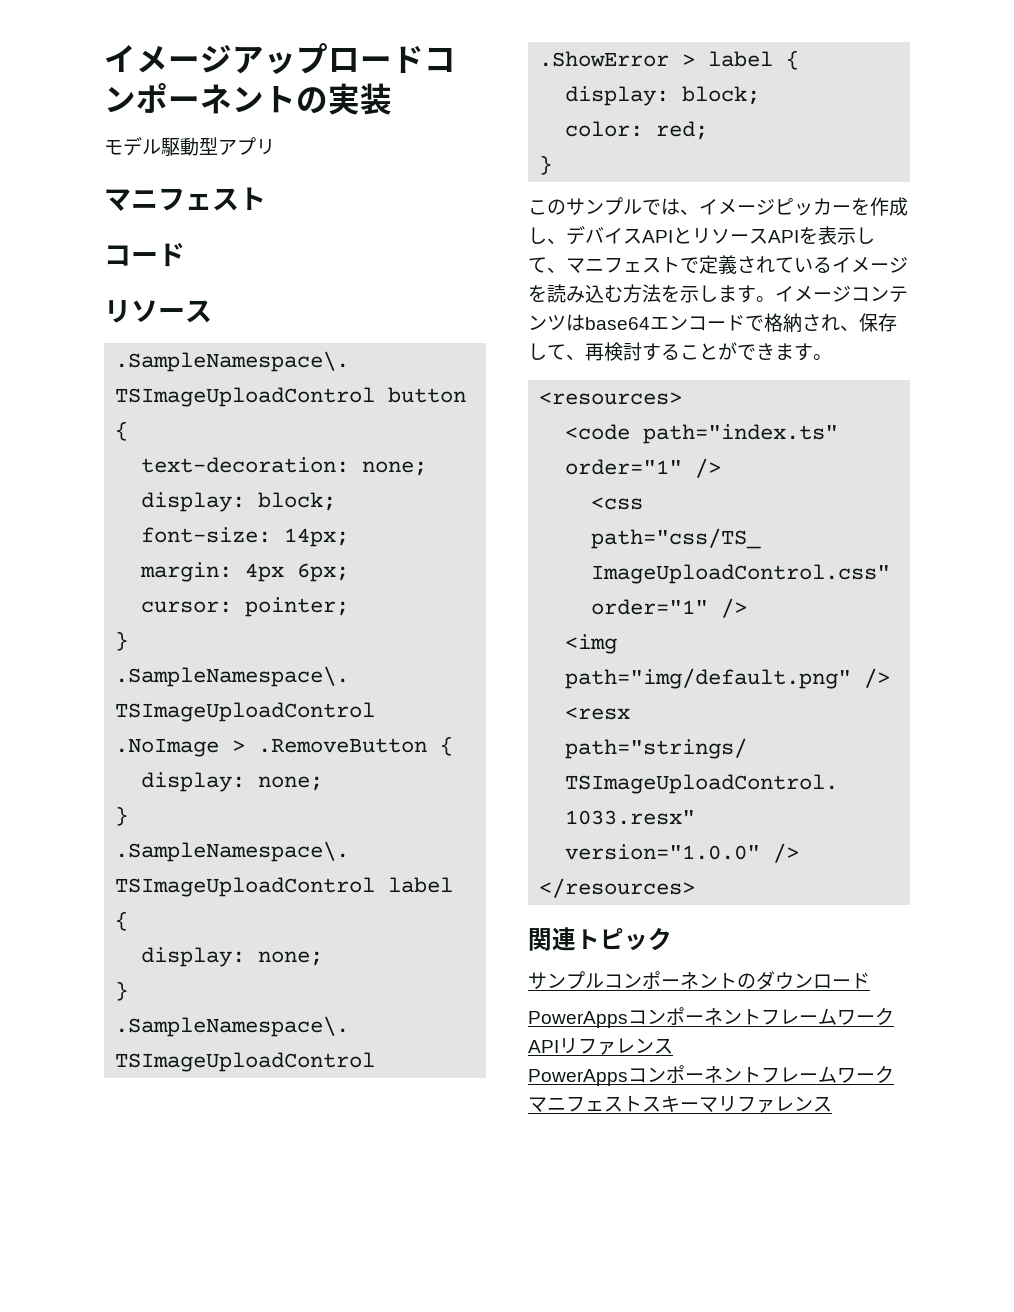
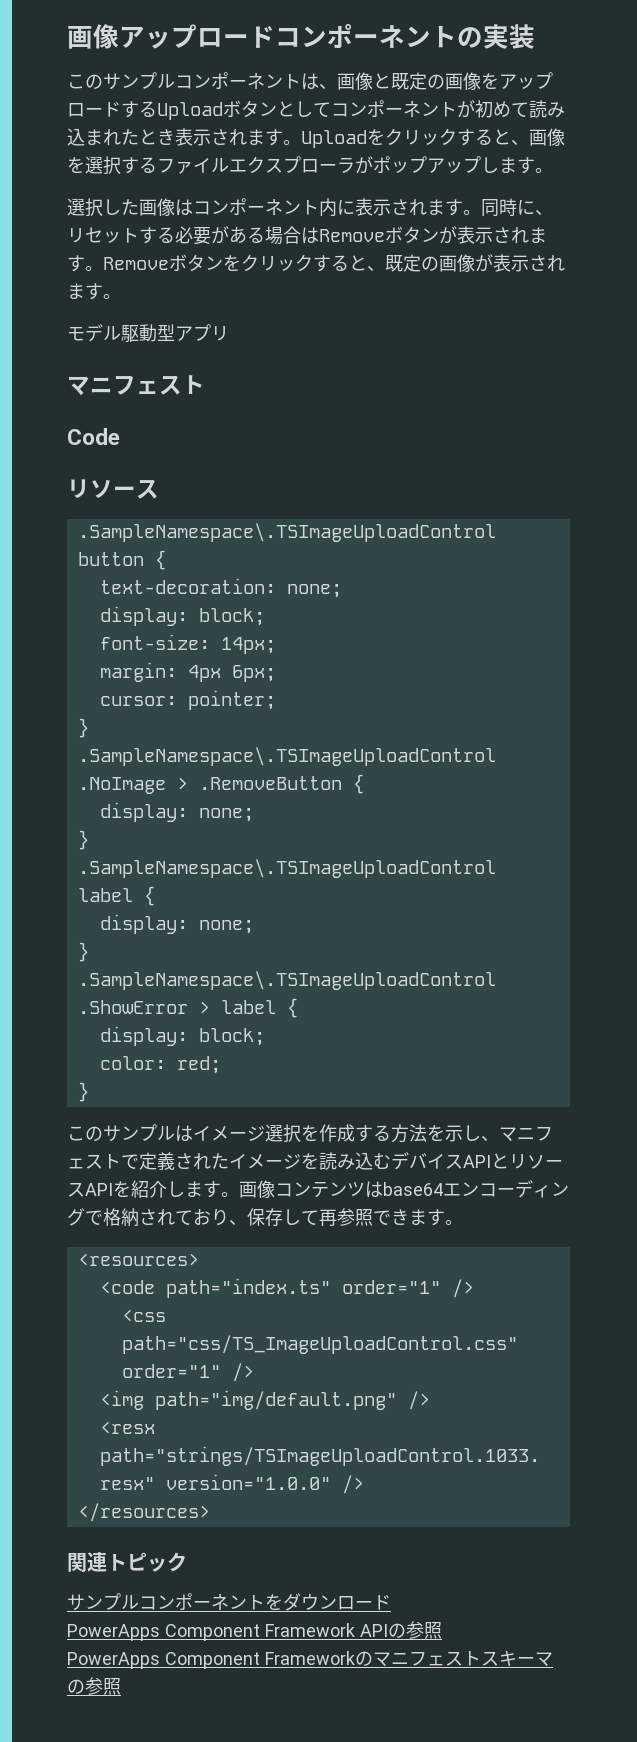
[104,45,232,73] イメージ -> [67,24,119,49] 画像
(392, 99) none -> [67,72,553,90] [67,100,565,120] [67,128,565,148] [67,156,553,175] [67,198,553,217] [67,226,547,245] [67,254,565,272] [67,283,121,300] // このサンプルコンポーネントは、画像と既定の画像をアップロードするUploadボタンとしてコンポーネントが初めて読み込まれたとき表示されます。Uploadをクリックすると、画像を選択するファイルエクスプローラがポップアップします。 // 選択した画像はコンポーネント内に表示されます。同時に、リセットする必要がある場合はRemoveボタンが表示されます。Removeボタンをクリックすると、既定の画像が表示されます。
[104,243,185,267] コード -> [67,428,120,445] Code
[642,197,908,216] [528,227,566,244] では、イメージピッカーを作成し、 -> [175,1124,553,1143] [67,1152,391,1170] はイメージ選択を作成する方法を示し、マニフェストで定義されたイメージを読み込む
[818,226,875,245] [528,255,908,274] [528,284,851,303] 表示して、マニフェストで定義されているイメージを読み込む方法を示します。イメージ -> [131,1180,275,1198] 紹介します。画像
[726,315,745,331] ド -> [515,1180,569,1198] [67,1208,85,1226] ディング
(840, 322) none -> [175,1209,229,1226] ており
[566,342,737,361] 、再検討することが -> [319,1208,373,1227] 再参照
[737,973,756,989] の -> [265,1594,283,1610] を
[628,1007,894,1025] [528,1038,673,1055] [528,1065,894,1086] コンポーネントフレームワークAPIリファレンス // PowerAppsコンポーネントフレームワーク -> [165,1621,442,1641] [67,1651,373,1669] Component Framework APIの参照 // PowerApps Component Frameworkの
[718,1096,832,1113] リファレンス -> [67,1677,121,1695] の参照

